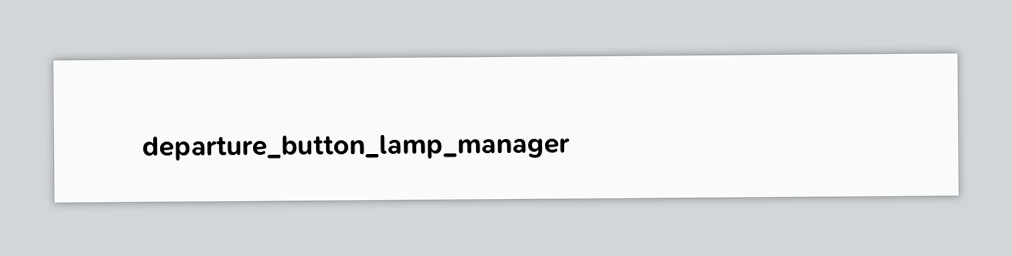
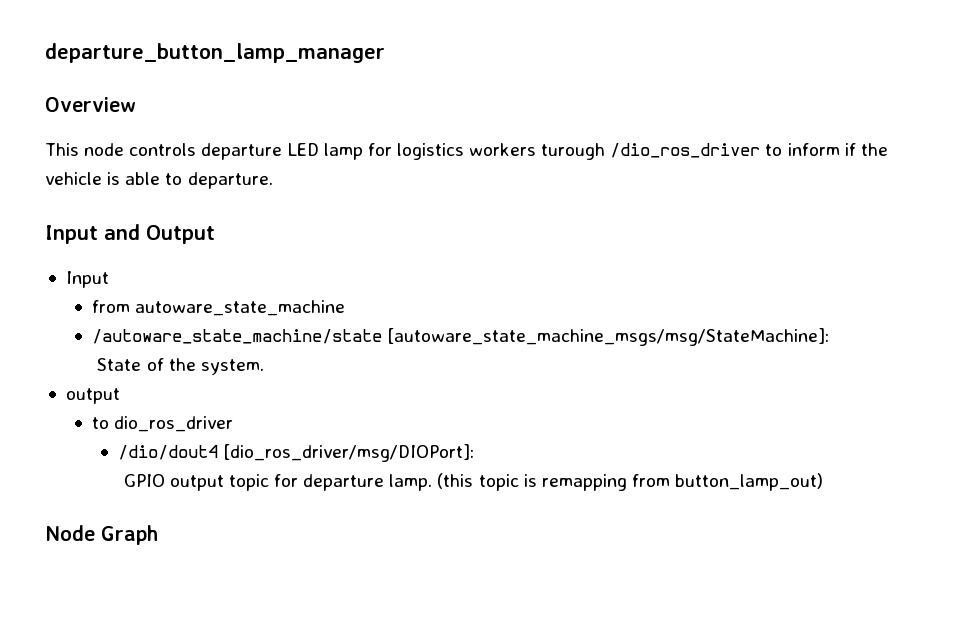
(571, 147) none -> [45,97,136,112] [45,143,888,160] [45,172,273,189] [45,224,215,244] [65,271,109,288] [92,300,346,316] [92,328,830,346] [97,358,264,375] [65,388,120,404] [92,416,234,432] [118,444,475,462] [123,473,824,491] [45,525,158,545] // Overview // This node controls departure LED lamp for logistics workers turough /dio_ros_driver to inform if the vehicle is able to departure. // Input and Output // Input // from autoware_state_machine // /autoware_state_machine/state [autoware_state_machine_msgs/msg/StateMachine]: // State of the system. // output // to dio_ros_driver // /dio/dout4 [dio_ros_driver/msg/DIOPort]: // GPIO output topic for departure lamp. (this topic is remapping from button_lamp_out) // Node Graph

